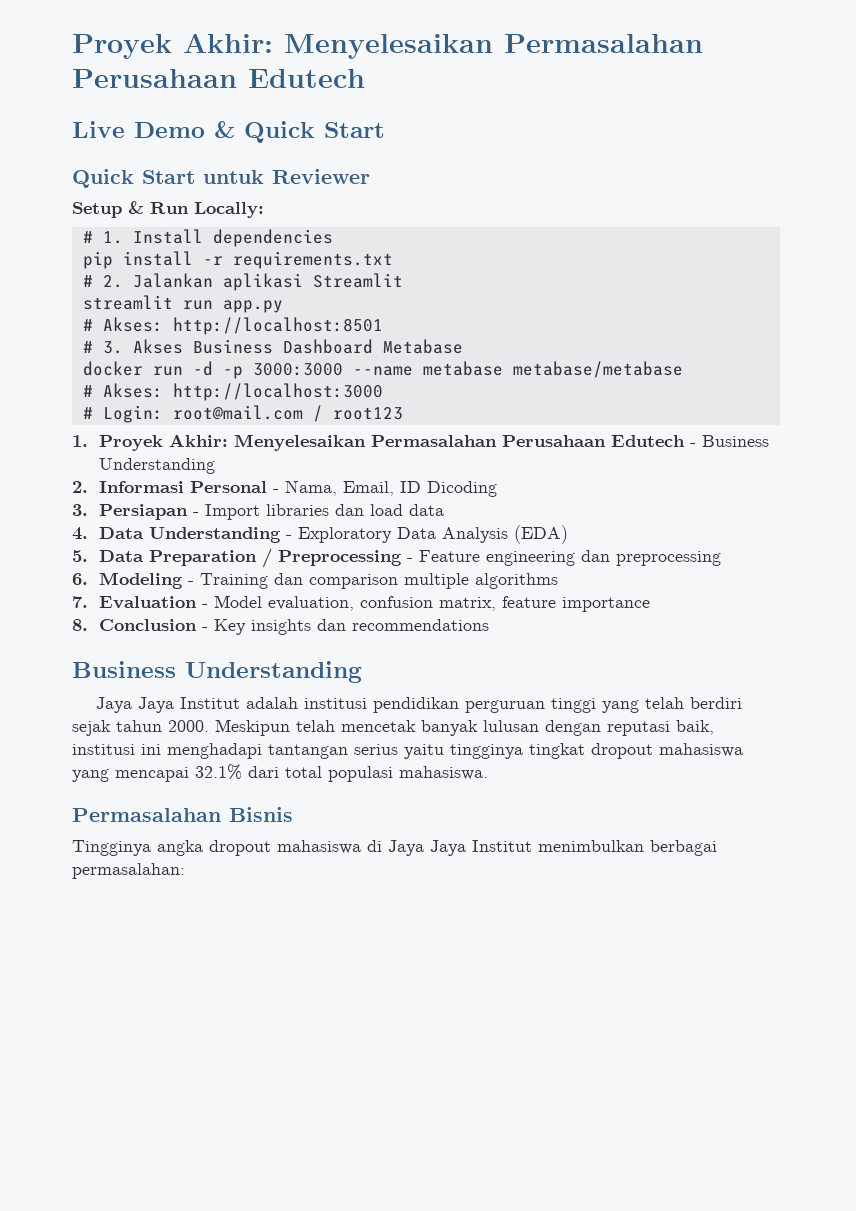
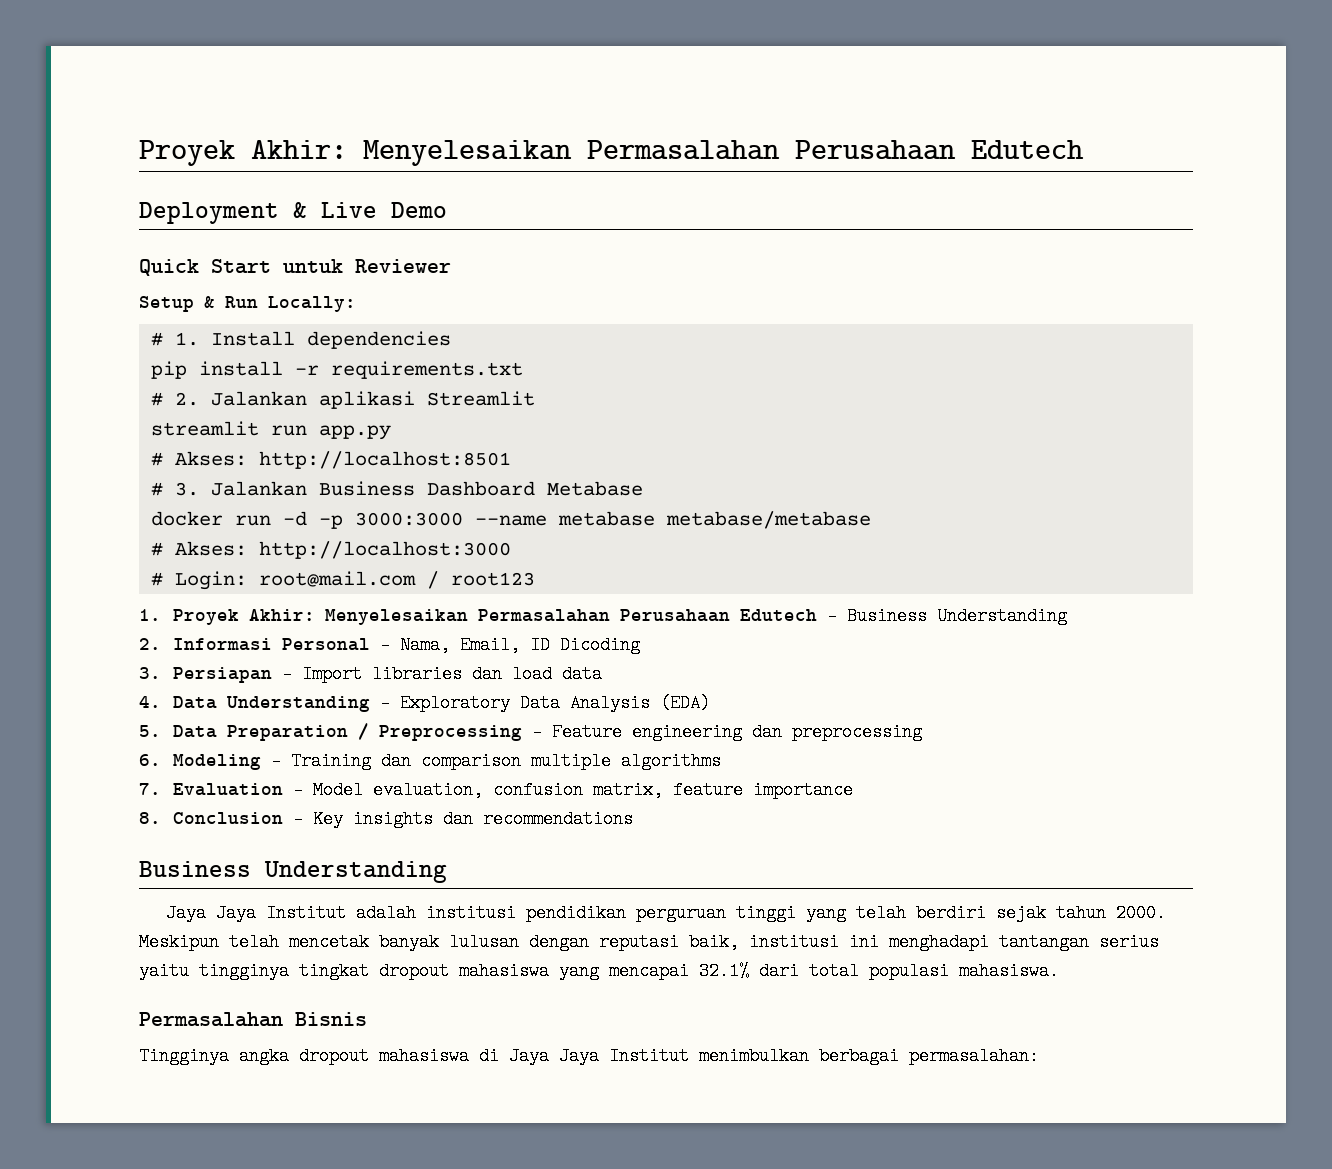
(365, 78) none -> [139,202,307,224] Deployment &
[214,121,385,143] & Quick Start -> (447, 210) none
[132,339,183,354] Akses -> [210,481,307,496] Jalankan

